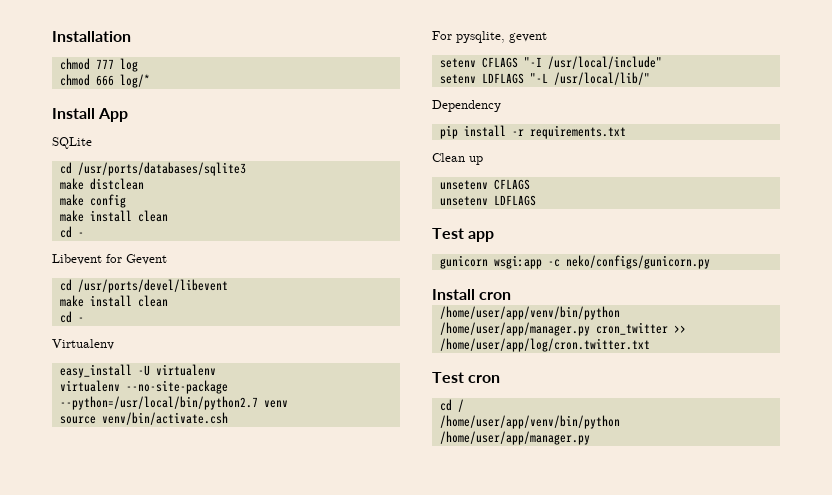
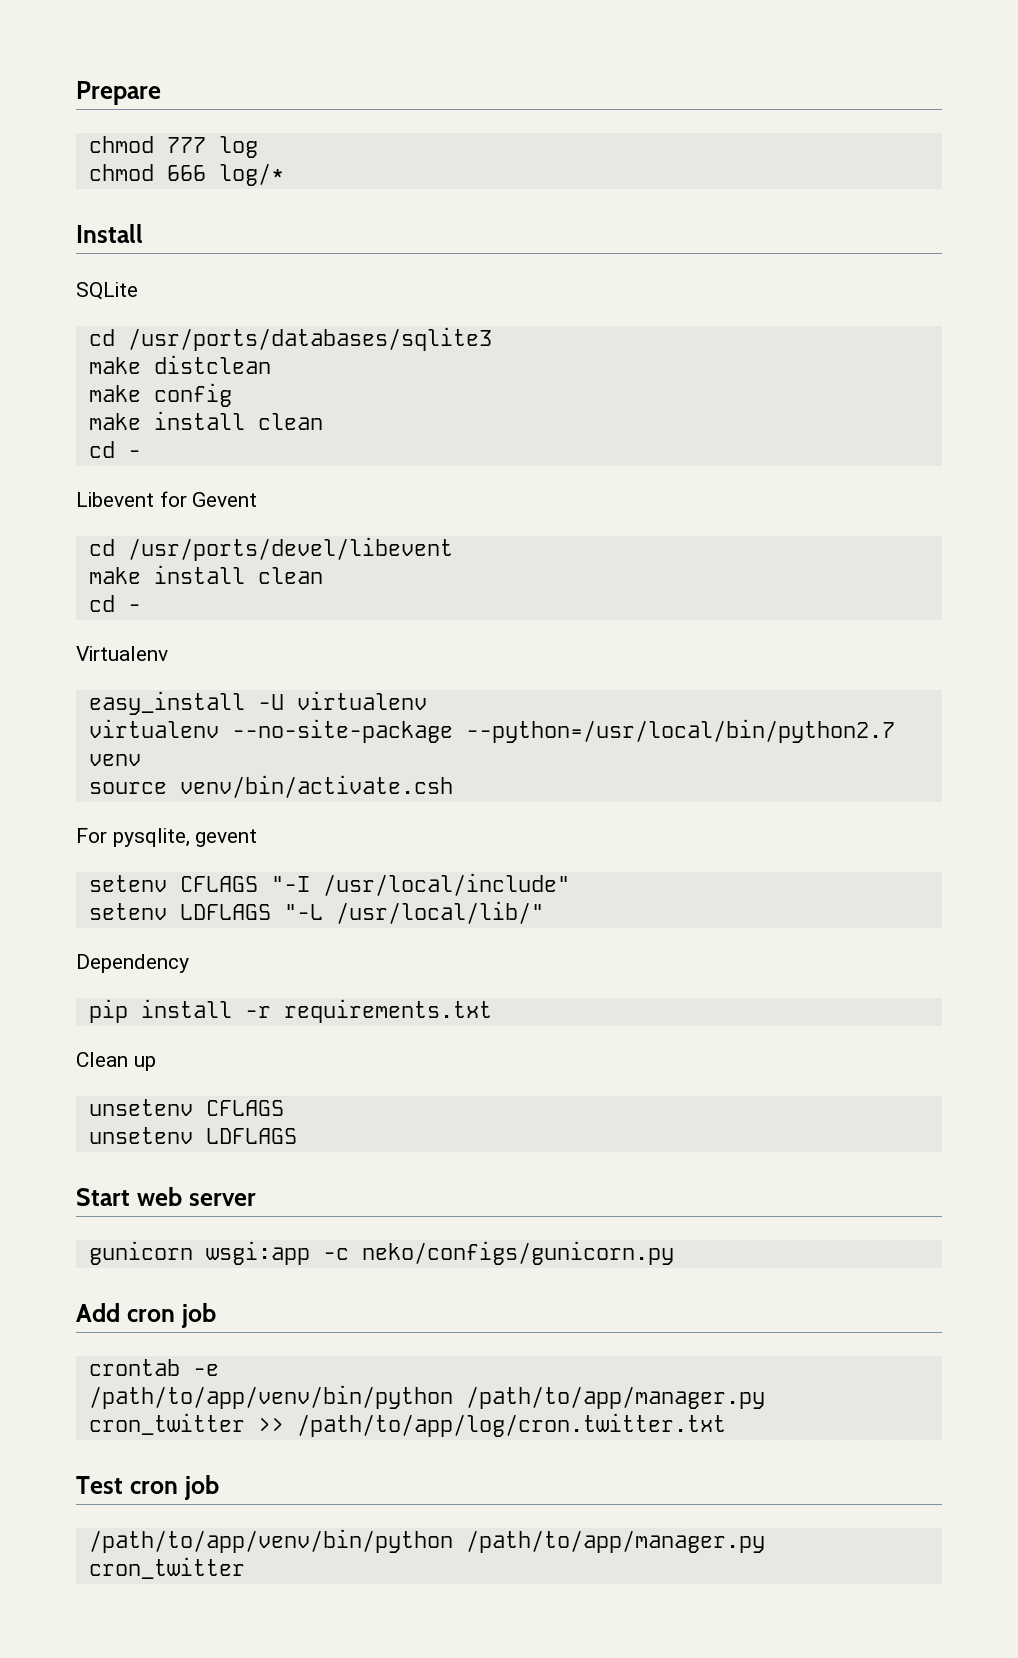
[52,31,131,42] Installation -> [76,81,161,105] Prepare
[98,108,129,122] App -> (143, 233) none
[432,228,495,242] Test app -> [76,1187,256,1206] Start web server
[432,289,512,300] [439,306,620,320] [439,322,590,336] Install cron // /home/user/app/venv/bin/python /home/user/app/manager.py -> [76,1303,216,1328] [88,1359,219,1376] [88,1385,765,1409] Add cron job // crontab -e // /path/to/app/venv/bin/python /path/to/app/manager.py
[439,338,650,352] /home/user/app/log/cron.twitter.txt -> [296,1413,726,1437] /path/to/app/log/cron.twitter.txt
[439,399,464,412] [439,415,620,429] [439,431,590,445] // cd / // /home/user/app/venv/bin/python /home/user/app/manager.py -> [183,1475,219,1500] [88,1529,765,1553] [88,1557,245,1579] job // /path/to/app/venv/bin/python /path/to/app/manager.py cron_twitter

